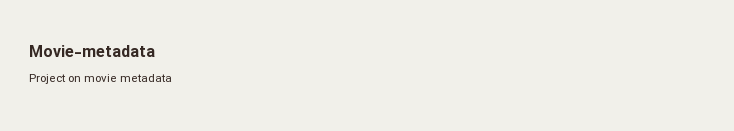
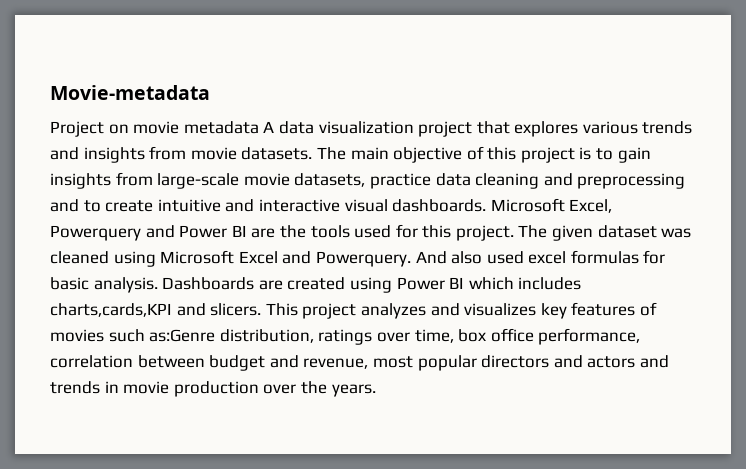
(173, 78) none -> [263,121,693,137] [50,146,651,163] [50,172,686,189] [50,198,613,213] [50,224,692,241] [50,250,666,267] [50,277,582,293] [50,302,657,319] [50,328,641,345] [50,355,669,371] [50,381,376,397] A data visualization project that explores various trends and insights from movie datasets. The main objective of this project is to gain insights from large-scale movie datasets, practice data cleaning and preprocessing and to create intuitive and interactive visual dashboards. Microsoft Excel, Powerquery and Power BI are the tools used for this project. The given dataset was cleaned using Microsoft Excel and Powerquery. And also used excel formulas for basic analysis. Dashboards are created using Power BI which includes charts,cards,KPI and slicers. This project analyzes and visualizes key features of movies such as:Genre distribution, ratings over time, box office performance, correlation between budget and revenue, most popular directors and actors and trends in movie production over the years.

